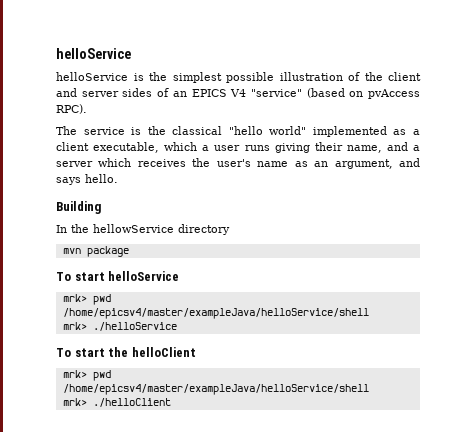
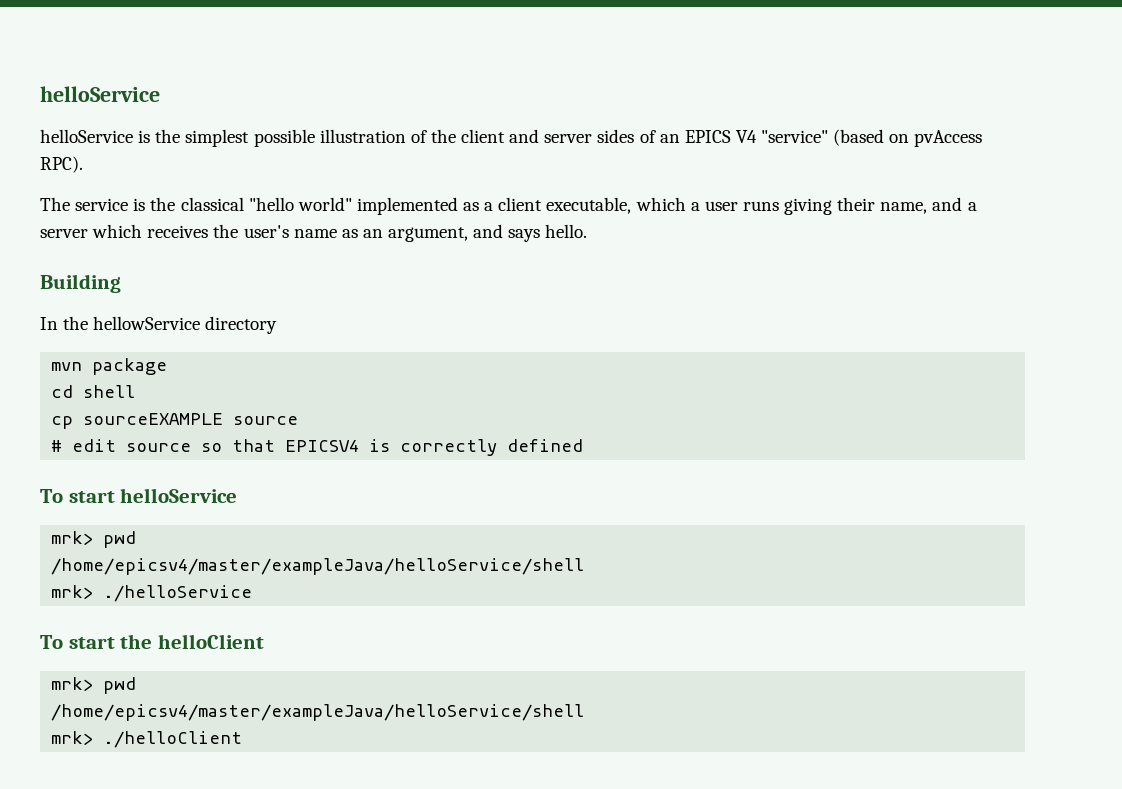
(129, 251) none -> [51,385,136,398] [51,413,299,429] [51,439,584,456] // cd shell // cp sourceEXAMPLE source // # edit source so that EPICSV4 is correctly defined

